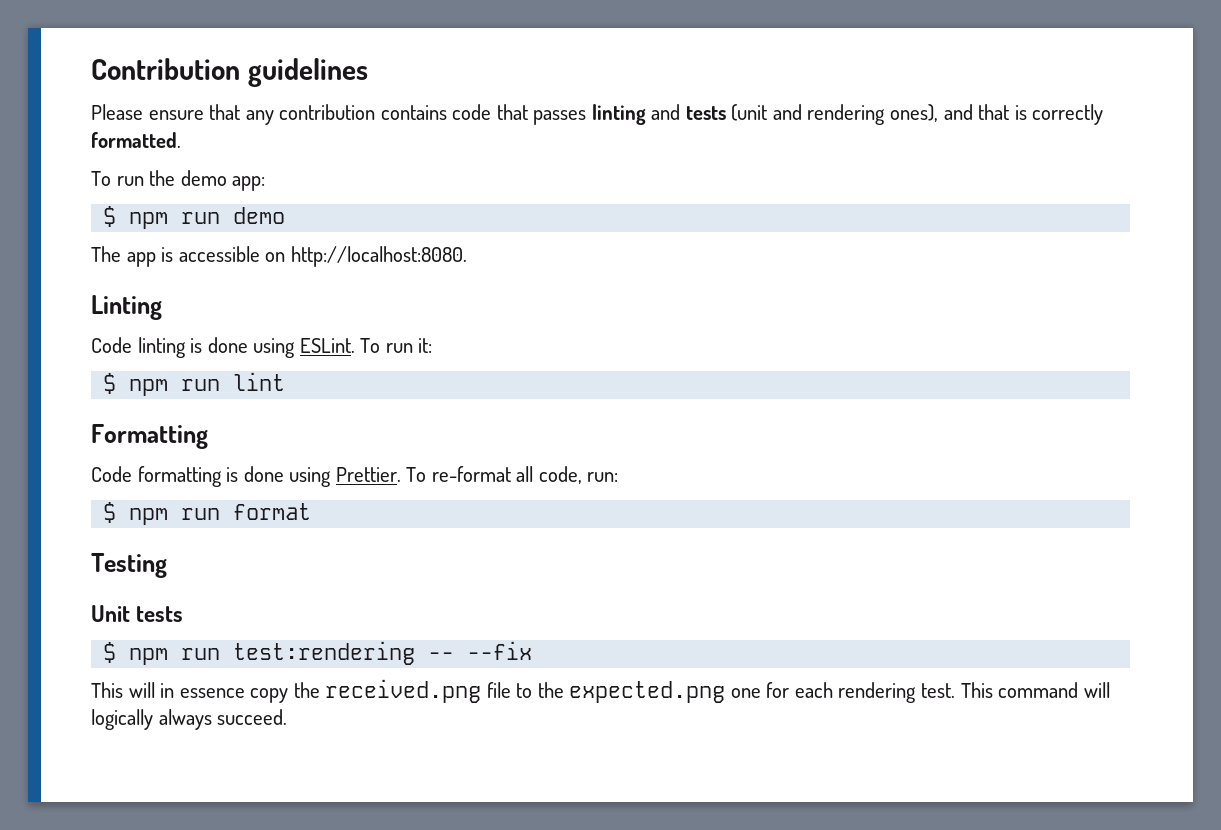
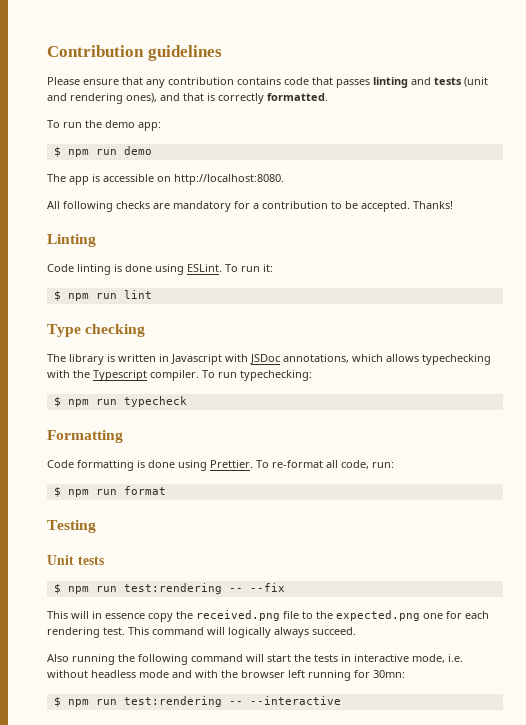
(467, 256) none -> [47,201,453,212] // All following checks are mandatory for a contribution to be accepted. Thanks!
(286, 381) none -> [47,324,146,337] [47,354,491,365] [47,370,312,381] [53,396,187,407] // Type checking // The library is written in Javascript with JSDoc annotations, which allows typechecking with the Typescript compiler. To run typechecking: // $ npm run typecheck
(288, 717) none -> [47,654,463,665] [47,670,405,681] [53,696,341,707] // Also running the following command will start the tests in interactive mode, i.e. without headless mode and with the browser left running for 30mn: // $ npm run test:rendering -- --interactive

